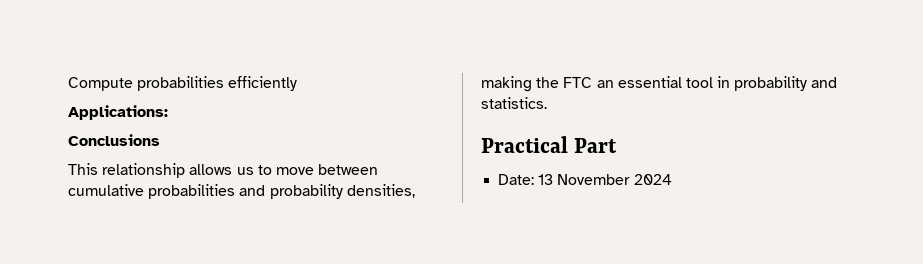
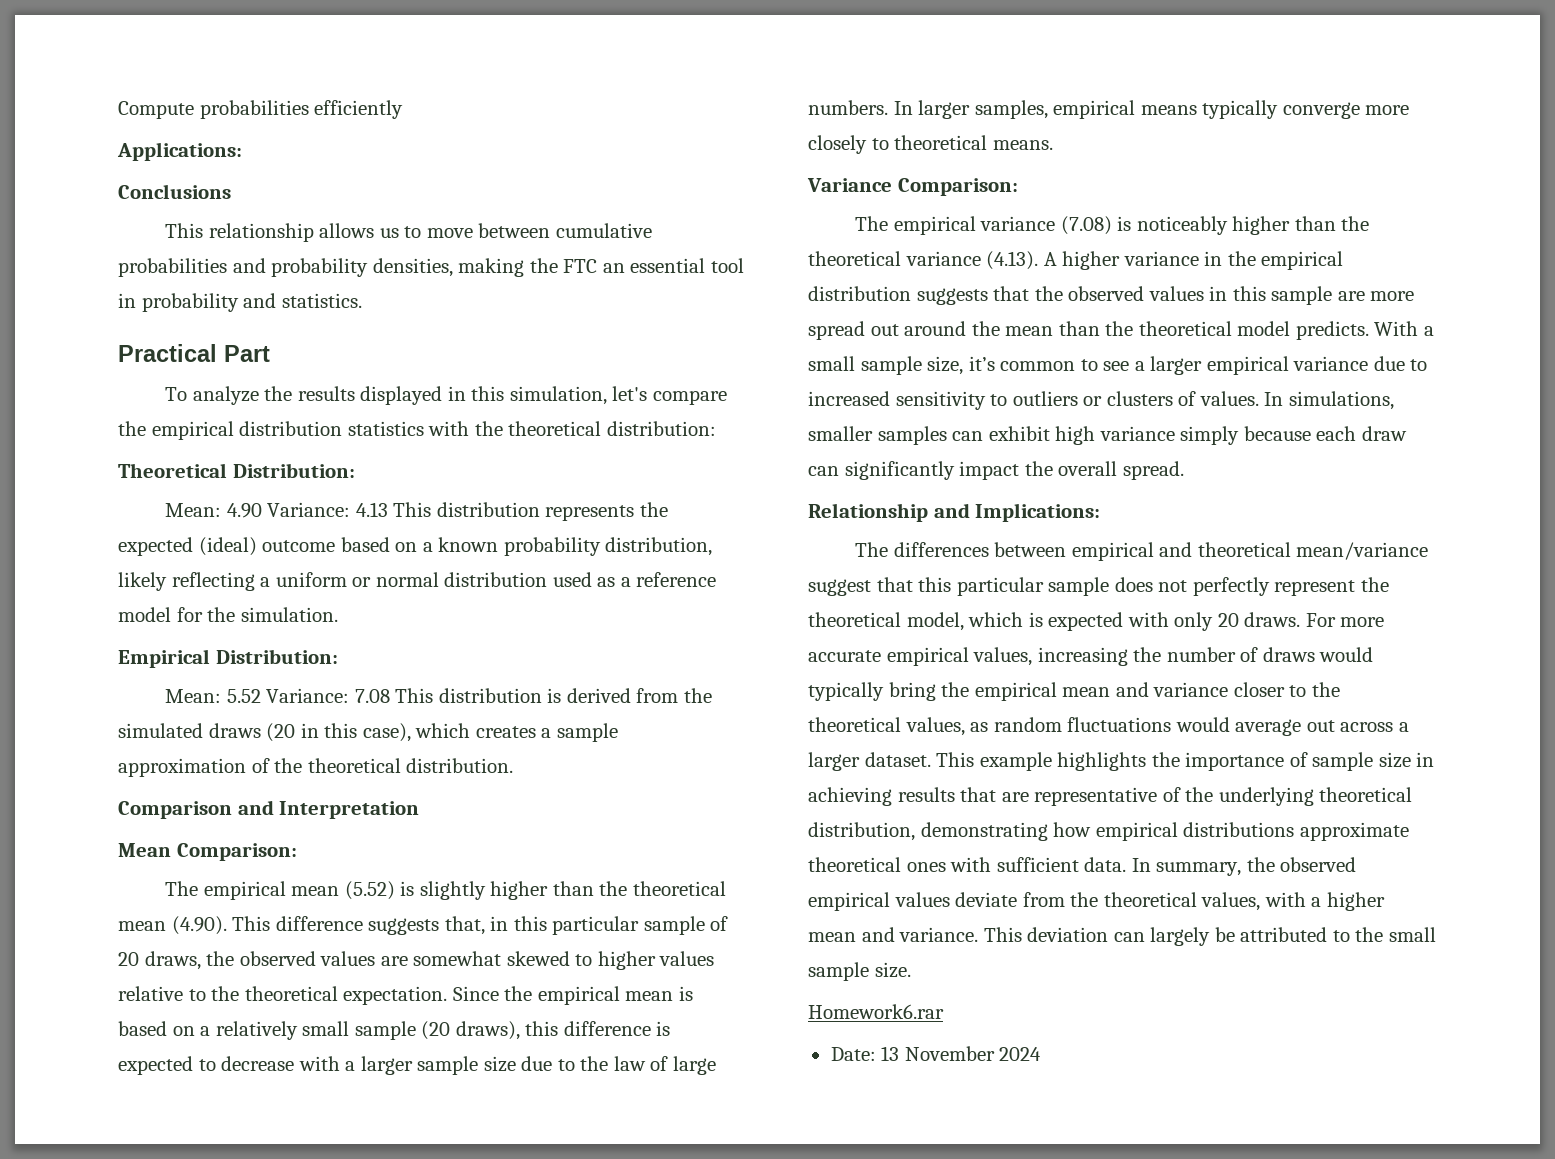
(618, 145) none -> [165,386,728,405] [118,421,716,440] [118,463,355,478] [165,502,668,521] [118,537,713,556] [118,572,717,591] [118,607,338,622] [118,649,338,668] [165,688,713,703] [118,723,618,742] [118,758,514,777] [118,800,420,819] [118,843,297,861] [165,881,727,900] [118,916,729,935] [118,951,715,970] [118,986,693,1005] [118,1021,671,1040] [118,1056,716,1075] [808,100,1410,119] [808,135,1053,154] [807,178,1018,196] [855,216,1370,235] [808,251,1344,270] [808,286,1415,305] [808,321,1434,340] [808,356,1428,375] [808,391,1394,410] [808,426,1407,445] [808,461,1184,480] [808,503,1101,522] [855,542,1429,561] [808,577,1389,596] [808,612,1385,631] [808,647,1374,666] [808,682,1340,701] [808,717,1409,736] [808,752,1435,771] [808,787,1413,806] [808,822,1409,841] [808,857,1357,876] [808,892,1385,911] [808,927,1436,946] [808,962,911,981] [808,1004,944,1019] // To analyze the results displayed in this simulation, let's compare the empirical distribution statistics with the theoretical distribution: // Theoretical Distribution: // Mean: 4.90 Variance: 4.13 This distribution represents the expected (ideal) outcome based on a known probability distribution, likely reflecting a uniform or normal distribution used as a reference model for the simulation. // Empirical Distribution: // Mean: 5.52 Variance: 7.08 This distribution is derived from the simulated draws (20 in this case), which creates a sample approximation of the theoretical distribution. // Comparison and Interpretation // Mean Comparison: // The empirical mean (5.52) is slightly higher than the theoretical mean (4.90). This difference suggests that, in this particular sample of 20 draws, the observed values are somewhat skewed to higher values relative to the theoretical expectation. Since the empirical mean is based on a relatively small sample (20 draws), this difference is expected to decrease with a larger sample size due to the law of large numbers. In larger samples, empirical means typically converge more closely to theoretical means. // Variance Comparison: // The empirical variance (7.08) is noticeably higher than the theoretical variance (4.13). A higher variance in the empirical distribution suggests that the observed values in this sample are more spread out around the mean than the theoretical model predicts. With a small sample size, it’s common to see a larger empirical variance due to increased sensitivity to outliers or clusters of values. In simulations, smaller samples can exhibit high variance simply because each draw can significantly impact the overall spread. // Relationship and Implications: // The differences between empirical and theoretical mean/variance suggest that this particular sample does not perfectly represent the theoretical model, which is expected with only 20 draws. For more accurate empirical values, increasing the number of draws would typically bring the empirical mean and variance closer to the theoretical values, as random fluctuations would average out across a larger dataset. This example highlights the importance of sample size in achieving results that are representative of the underlying theoretical distribution, demonstrating how empirical distributions approximate theoretical ones with sufficient data. In summary, the observed empirical values deviate from the theoretical values, with a higher mean and variance. This deviation can largely be attributed to the small sample size. // Homework6.rar

